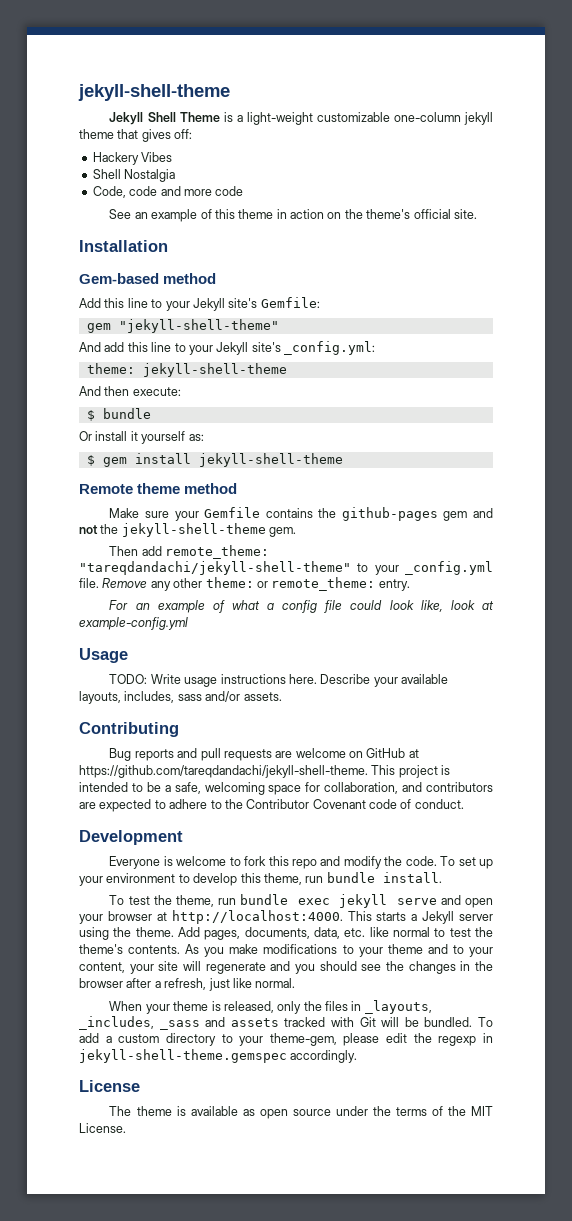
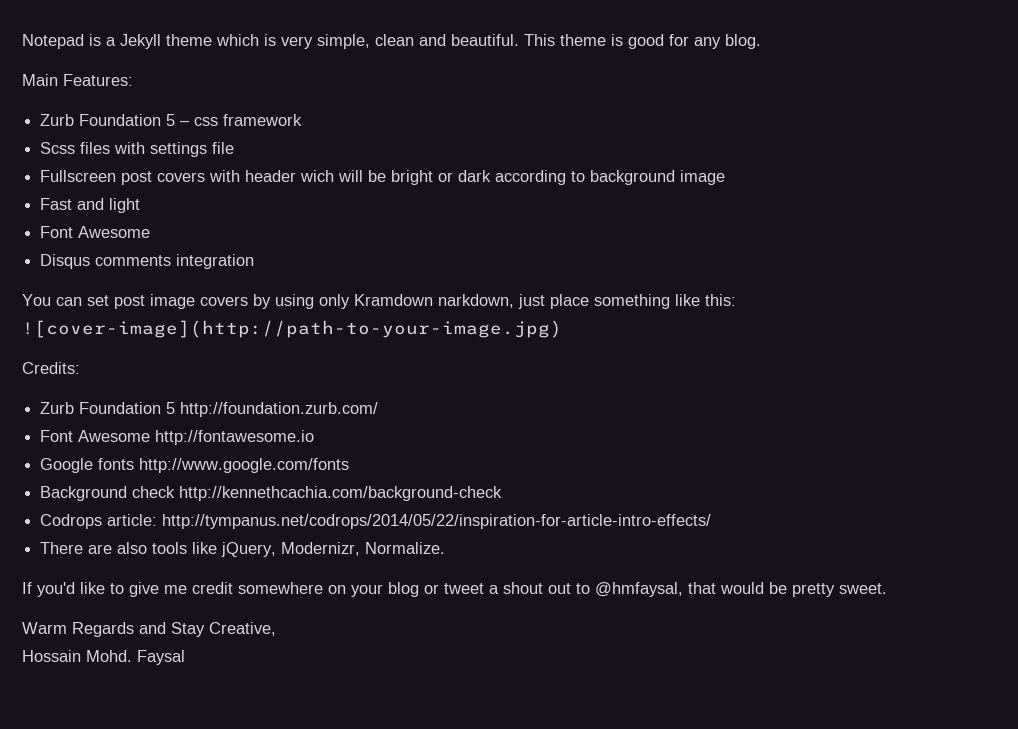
[78,84,230,101] [109,112,493,125] [79,129,193,142] [92,152,173,165] [92,169,176,182] [92,186,244,198] [109,209,477,222] [79,240,168,252] [79,273,217,284] [79,297,320,311] [86,319,279,333] [79,341,375,355] [86,363,287,377] [79,386,181,396] [86,408,151,421] [79,431,204,444] [86,453,343,467] [79,483,238,494] [109,507,493,521] [79,523,297,537] [109,545,270,559] [79,561,493,575] [79,577,410,591] [109,600,494,613] [79,617,188,630] [79,648,128,663] [109,674,449,687] [79,691,282,704] [79,722,179,737] [109,748,419,761] [79,765,451,778] [79,782,493,795] [79,799,464,812] [79,830,183,845] [109,856,494,869] [79,872,442,886] [109,894,493,908] [79,910,493,924] [79,927,493,940] [79,944,493,957] [79,961,494,974] [79,978,296,991] [109,1000,432,1014] [79,1016,494,1030] [79,1033,493,1046] [79,1049,358,1063] [79,1080,140,1092] [109,1106,493,1119] [79,1123,126,1133] jekyll-shell-theme // Jekyll Shell Theme is a light-weight customizable one-column jekyll theme that gives off: // Hackery Vibes // Shell Nostalgia // Code, code and more code // See an example of this theme in action on the theme's official site. // Installation // Gem-based method // Add this line to your Jekyll site's Gemfile: // gem "jekyll-shell-theme" // And add this line to your Jekyll site's _config.yml: // theme: jekyll-shell-theme // And then execute: // $ bundle // Or install it yourself as: // $ gem install jekyll-shell-theme // Remote theme method // Make sure your Gemfile contains the github-pages gem and not the jekyll-shell-theme gem. // Then add remote_theme: "tareqdandachi/jekyll-shell-theme" to your _config.yml file. Remove any other theme: or remote_theme: entry. // For an example of what a config file could look like, look at example-config.yml // Usage // TODO: Write usage instructions here. Describe your available layouts, includes, sass and/or assets. // Contributing // Bug reports and pull requests are welcome on GitHub at https://github.com/tareqdandachi/jekyll-shell-theme. This project is intended to be a safe, welcoming space for collaboration, and contributors are expected to adhere to the Contributor Covenant code of conduct. // Development // Everyone is welcome to fork this repo and modify the code. To set up your environment to develop this theme, run bundle install. // To test the theme, run bundle exec jekyll serve and open your browser at http://localhost:4000. This starts a Jekyll server using the theme. Add pages, documents, data, etc. like normal to test the theme's contents. As you make modifications to your theme and to your content, your site will regenerate and you should see the changes in the browser after a refresh, just like normal. // When your theme is released, only the files in _layouts, _includes, _sass and assets tracked with Git will be bundled. To add a custom directory to your theme-gem, please edit the regexp in jekyll-shell-theme.gemspec accordingly. // License // The theme is available as open source under the terms of the MIT License. -> [22,34,761,49] [22,74,133,86] [40,114,303,126] [40,142,235,157] [40,170,726,185] [40,198,141,213] [40,226,151,238] [40,254,255,269] [22,294,736,309] [22,320,562,338] [22,362,80,374] [40,402,379,417] [40,430,315,445] [40,458,350,473] [40,486,503,501] [40,514,712,529] [40,542,446,557] [22,582,887,597] [22,622,276,637] [22,650,185,665] Notepad is a Jekyll theme which is very simple, clean and beautiful. This theme is good for any blog. // Main Features: // Zurb Foundation 5 – css framework // Scss files with settings file // Fullscreen post covers with header wich will be bright or dark according to background image // Fast and light // Font Awesome // Disqus comments integration // You can set post image covers by using only Kramdown narkdown, just place something like this: ![cover-image](http://path-to-your-image.jpg) // Credits: // Zurb Foundation 5 http://foundation.zurb.com/ // Font Awesome http://fontawesome.io // Google fonts http://www.google.com/fonts // Background check http://kennethcachia.com/background-check // Codrops article: http://tympanus.net/codrops/2014/05/22/inspiration-for-article-intro-effects/ // There are also tools like jQuery, Modernizr, Normalize. // If you'd like to give me credit somewhere on your blog or tweet a shout out to @hmfaysal, that would be pretty sweet. // Warm Regards and Stay Creative, // Hossain Mohd. Faysal

